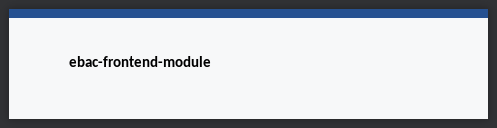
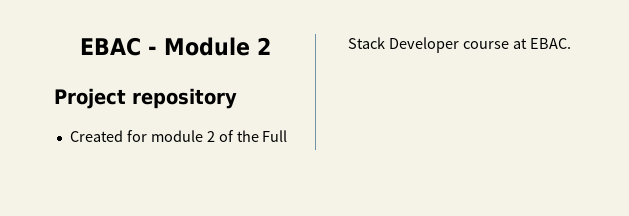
[69,56,211,67] ebac-frontend-module -> [80,37,271,56] [54,88,237,109] [69,130,288,142] [347,37,571,53] EBAC - Module 2 // Project repository // Created for module 2 of the Full Stack Developer course at EBAC.

